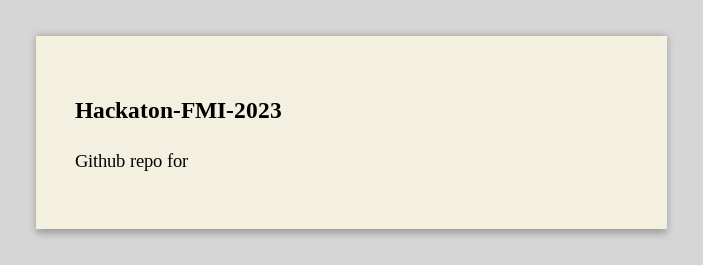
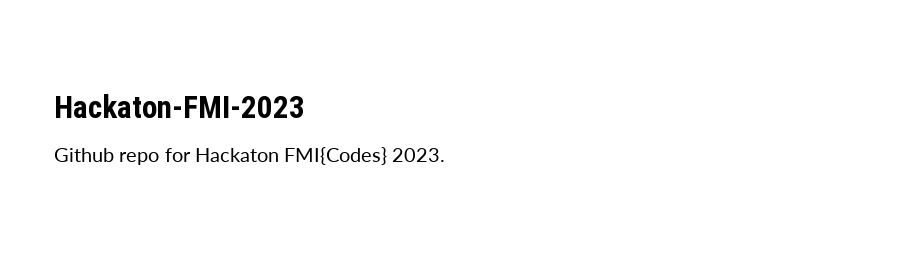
(188, 160) none -> [194,147,446,165] Hackaton FMI{Codes} 2023.

